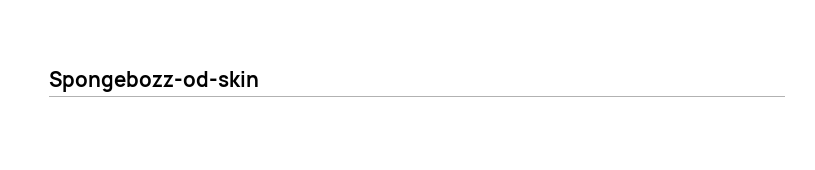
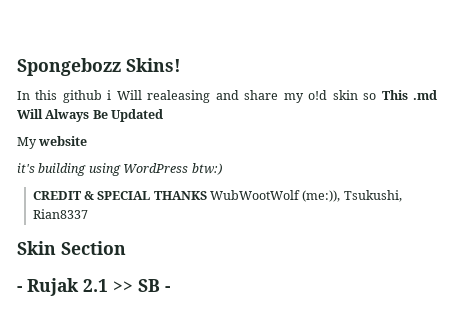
[49,71,259,92] Spongebozz-od-skin -> [17,58,181,76] [17,90,437,103] [17,109,164,122] [17,136,88,149] [17,163,222,176] [32,190,402,202] [32,209,88,219] [17,241,126,255] [17,278,170,296] Spongebozz Skins! // In this github i Will realeasing and share my o!d skin so This .md Will Always Be Updated // My website // it's building using WordPress btw:) // CREDIT & SPECIAL THANKS WubWootWolf (me:)), Tsukushi, Rian8337 // Skin Section // - Rujak 2.1 >> SB -

